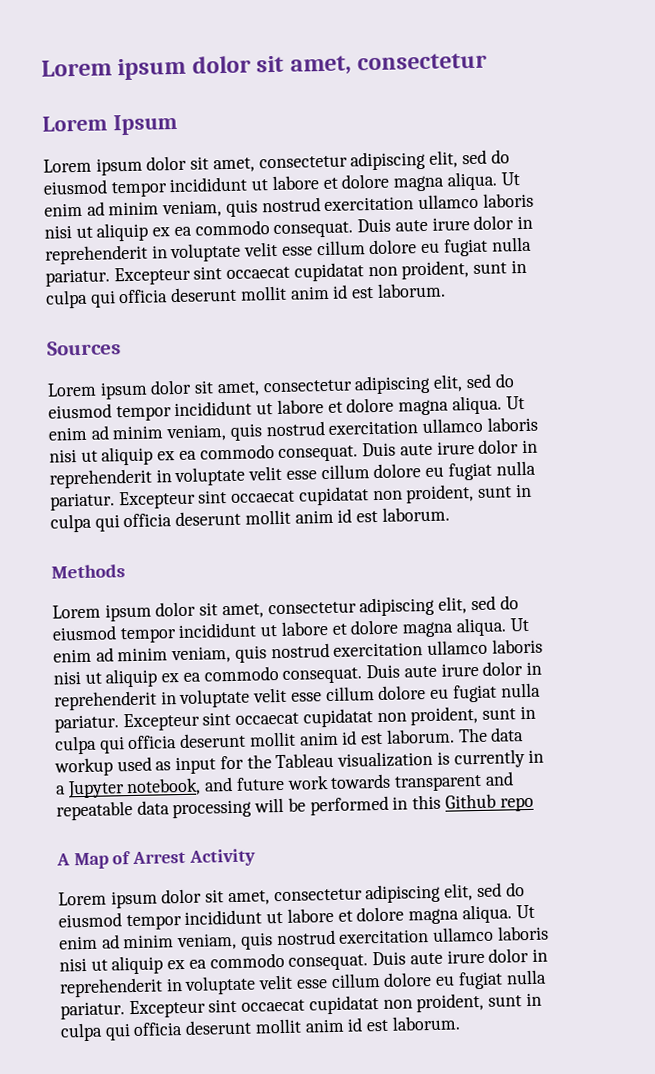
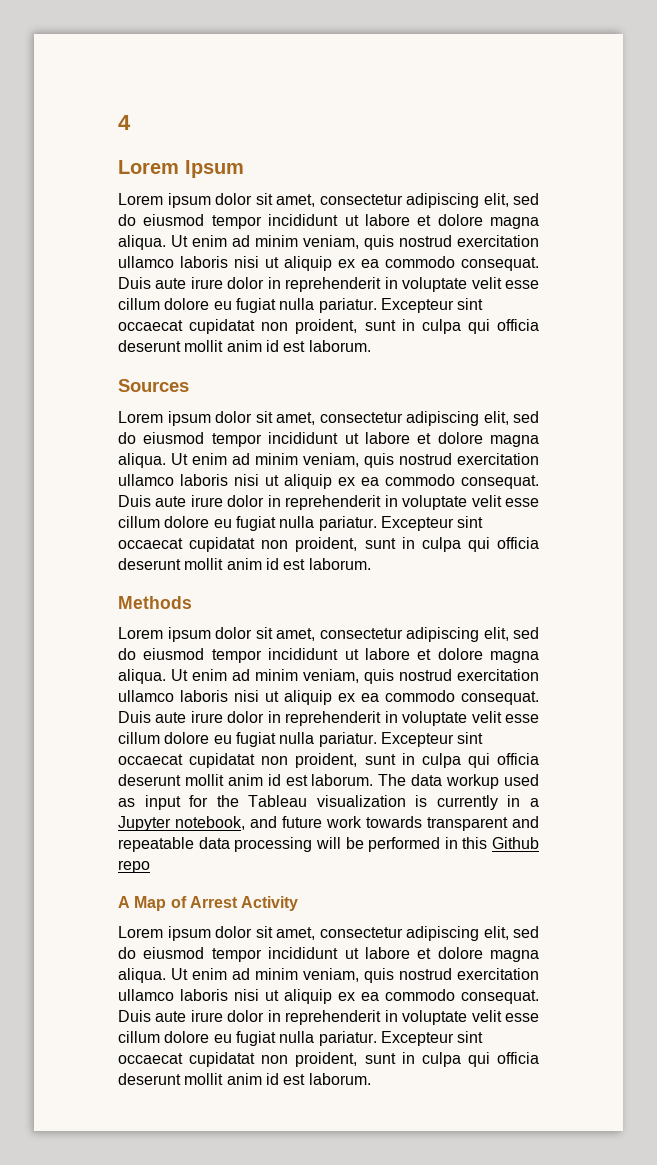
[41,52,488,81] Lorem ipsum dolor sit amet, consectetur -> [118,115,131,130] 4

